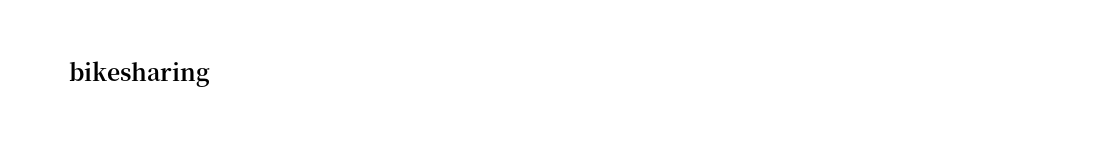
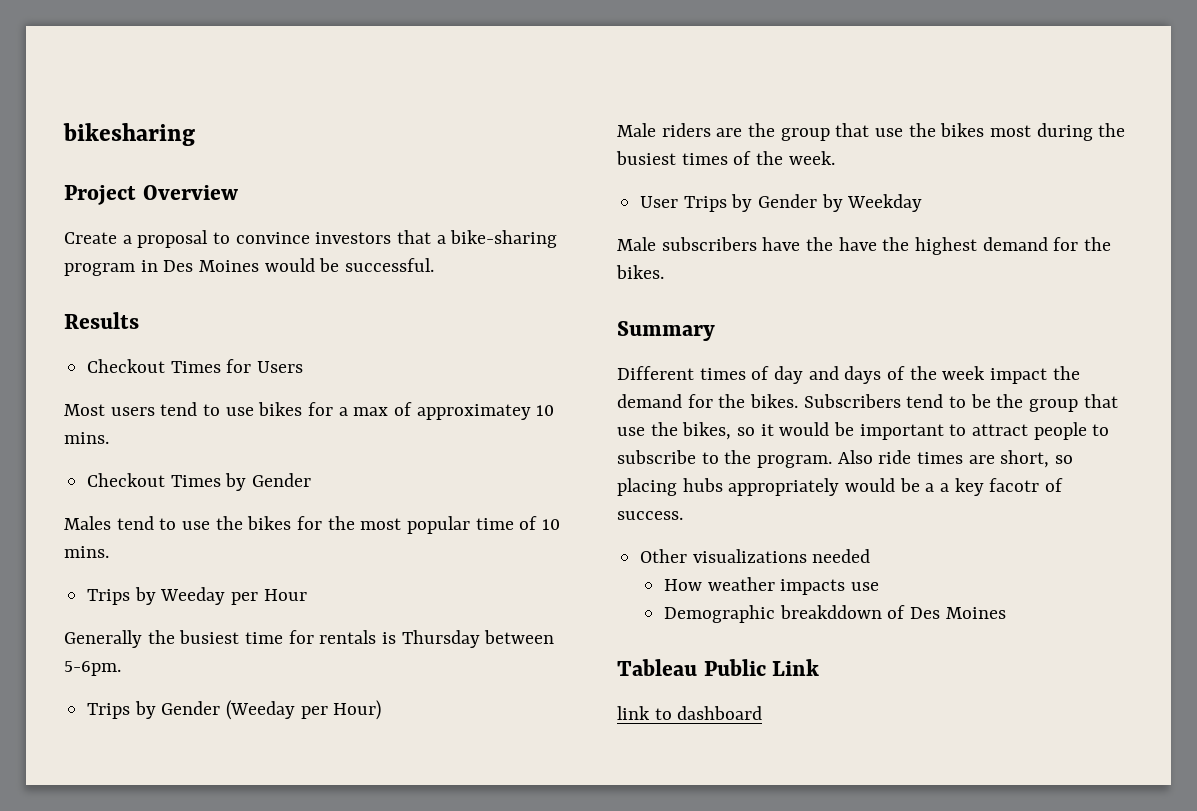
(210, 74) none -> [64,185,238,205] [64,230,558,248] [64,258,435,276] [64,312,139,329] [87,359,304,373] [64,402,555,420] [64,432,109,444] [87,473,312,491] [64,516,561,534] [64,546,109,558] [87,587,307,605] [64,630,555,648] [64,661,121,676] [87,700,382,720] [617,123,1126,141] [616,151,835,165] [640,194,923,212] [617,237,1112,255] [616,265,664,279] [617,321,715,341] [617,366,1080,384] [617,394,1118,412] [617,422,1110,440] [617,450,1074,468] [617,478,1064,496] [617,511,683,520] [640,549,871,563] [664,577,880,595] [664,605,1006,623] [617,659,820,676] [617,706,763,720] // Project Overview // Create a proposal to convince investors that a bike-sharing program in Des Moines would be successful. // Results // Checkout Times for Users // Most users tend to use bikes for a max of approximatey 10 mins. // Checkout Times by Gender // Males tend to use the bikes for the most popular time of 10 mins. // Trips by Weeday per Hour // Generally the busiest time for rentals is Thursday between 5-6pm. // Trips by Gender (Weeday per Hour) // Male riders are the group that use the bikes most during the busiest times of the week. // User Trips by Gender by Weekday // Male subscribers have the have the highest demand for the bikes. // Summary // Different times of day and days of the week impact the demand for the bikes. Subscribers tend to be the group that use the bikes, so it would be important to attract people to subscribe to the program. Also ride times are short, so placing hubs appropriately would be a a key facotr of success. // Other visualizations needed // How weather impacts use // Demographic breakddown of Des Moines // Tableau Public Link // link to dashboard

